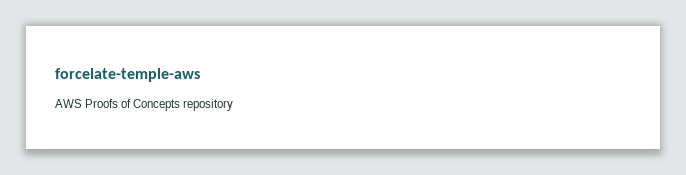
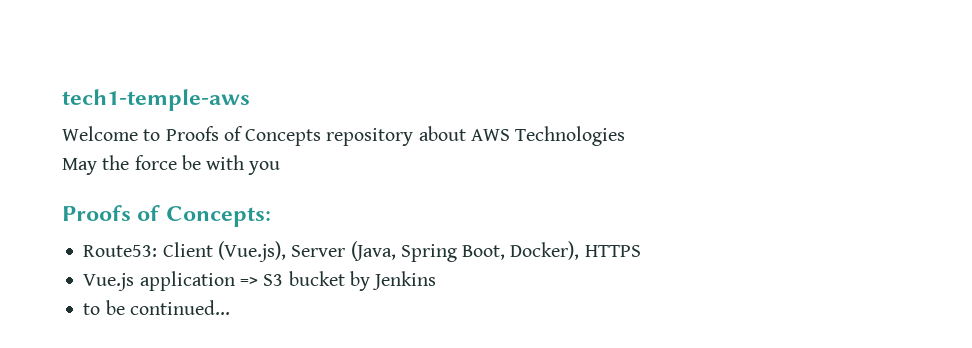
[55,68,200,82] [55,99,82,108] forcelate-temple-aws // AWS -> [62,89,250,111] [62,126,161,141] tech1-temple-aws // Welcome to
(234, 105) none -> [418,126,626,146] [62,155,281,175] [62,205,271,227] [83,241,641,262] [83,271,437,291] [83,300,230,315] about AWS Technologies // May the force be with you // Proofs of Concepts: // Route53: Client (Vue.js), Server (Java, Spring Boot, Docker), HTTPS // Vue.js application => S3 bucket by Jenkins // to be continued...

